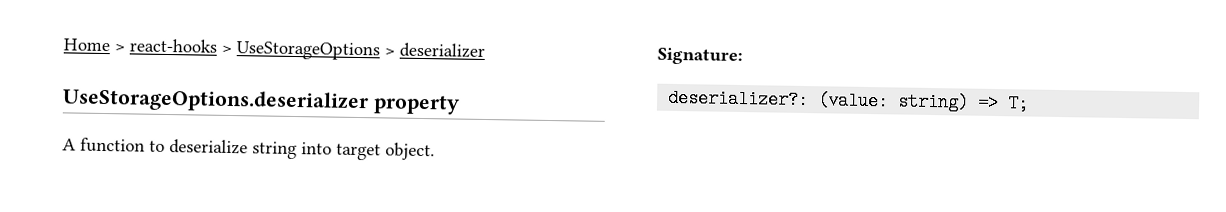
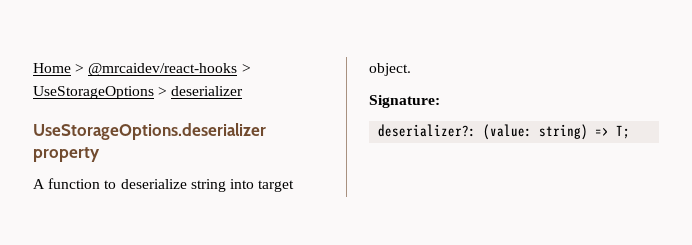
[129,38,217,53] react-hooks -> [88,63,238,76] @mrcaidev/react-hooks

